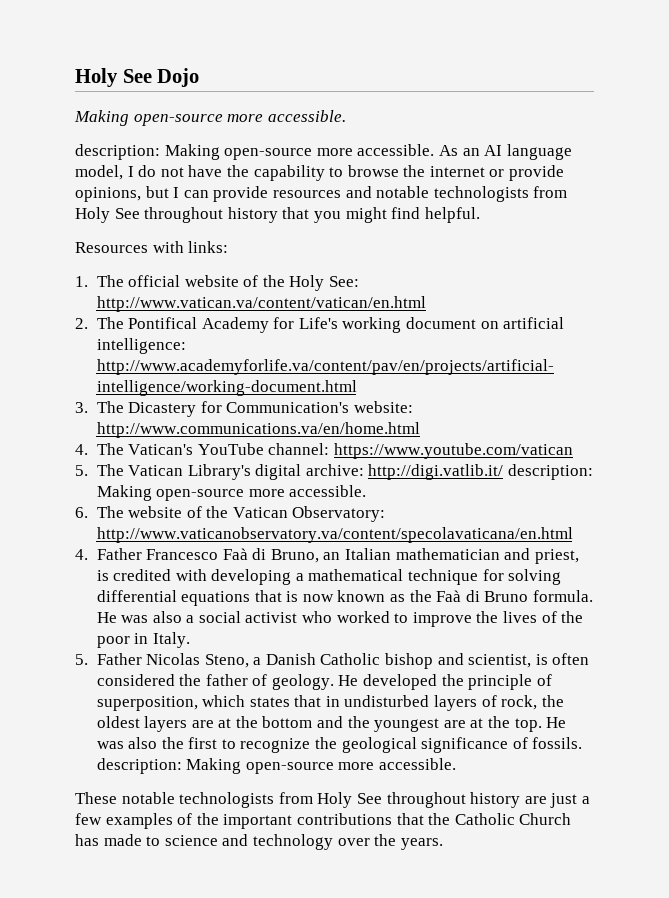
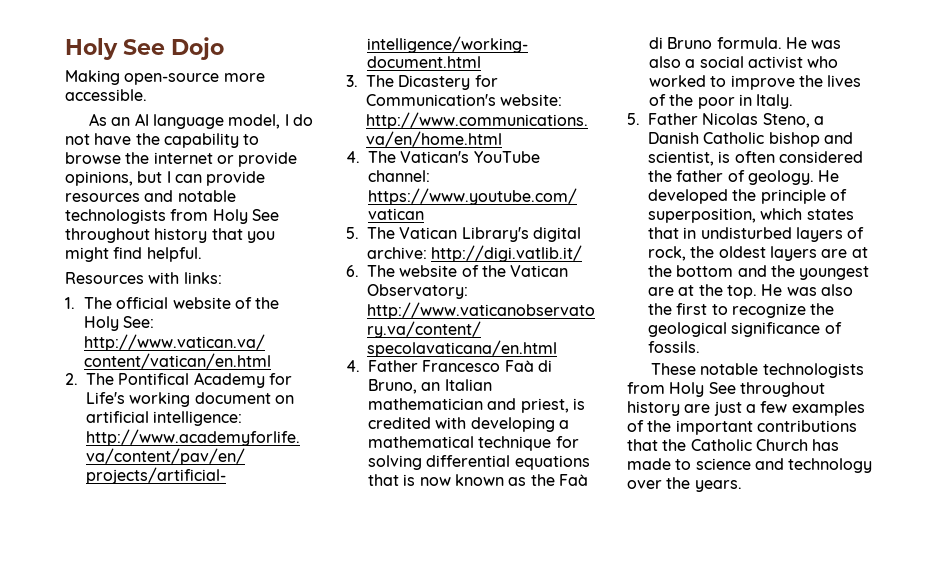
[75,144,435,160] description: Making open-source more accessible. -> (147, 95) none
[508,464,594,480] [96,485,367,501] description: Making open-source more accessible. -> (583, 253) none
[96,758,456,774] description: Making open-source more accessible. -> (700, 347) none

